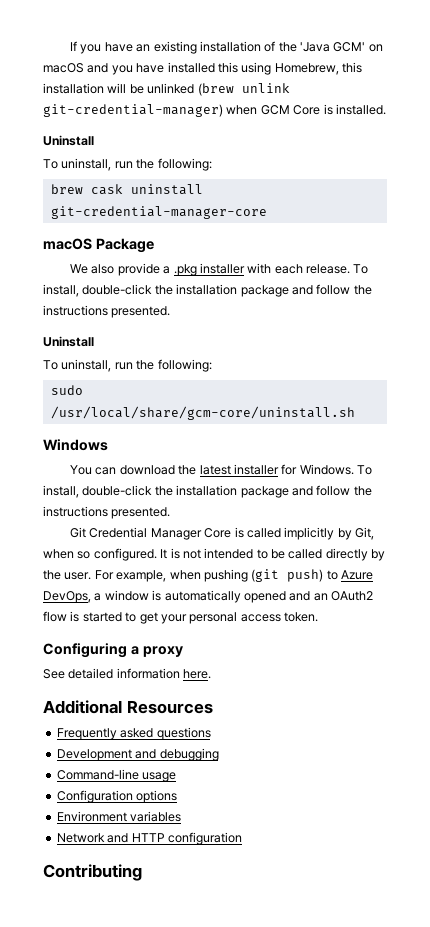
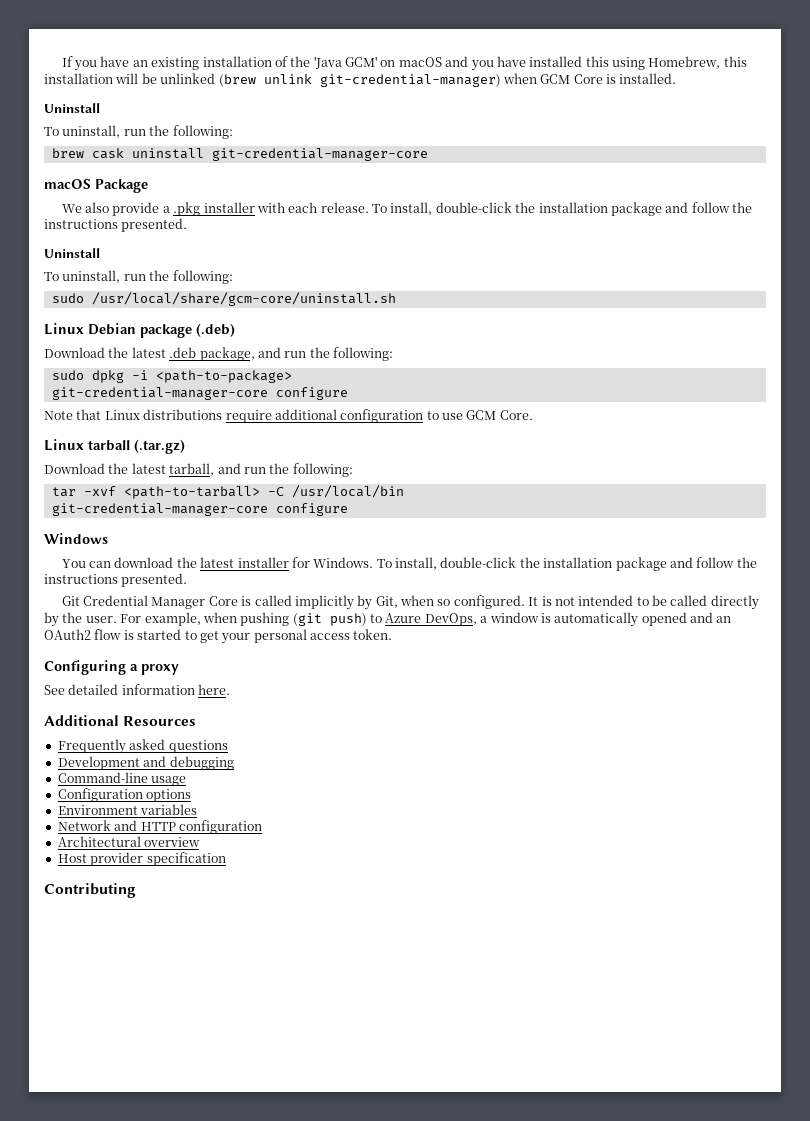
(355, 413) none -> [44,323,235,338] [44,347,393,361] [51,370,292,383] [51,387,348,400] [44,409,533,423] [44,439,185,454] [44,463,353,477] [51,485,404,499] [51,503,348,516] // Linux Debian package (.deb) // Download the latest .deb package, and run the following: // sudo dpkg -i <path-to-package> // git-credential-manager-core configure // Note that Linux distributions require additional configuration to use GCM Core. // Linux tarball (.tar.gz) // Download the latest tarball, and run the following: // tar -xvf <path-to-tarball> -C /usr/local/bin // git-credential-manager-core configure
(242, 838) none -> [57,836,201,847] [57,852,226,866] // Architectural overview // Host provider specification

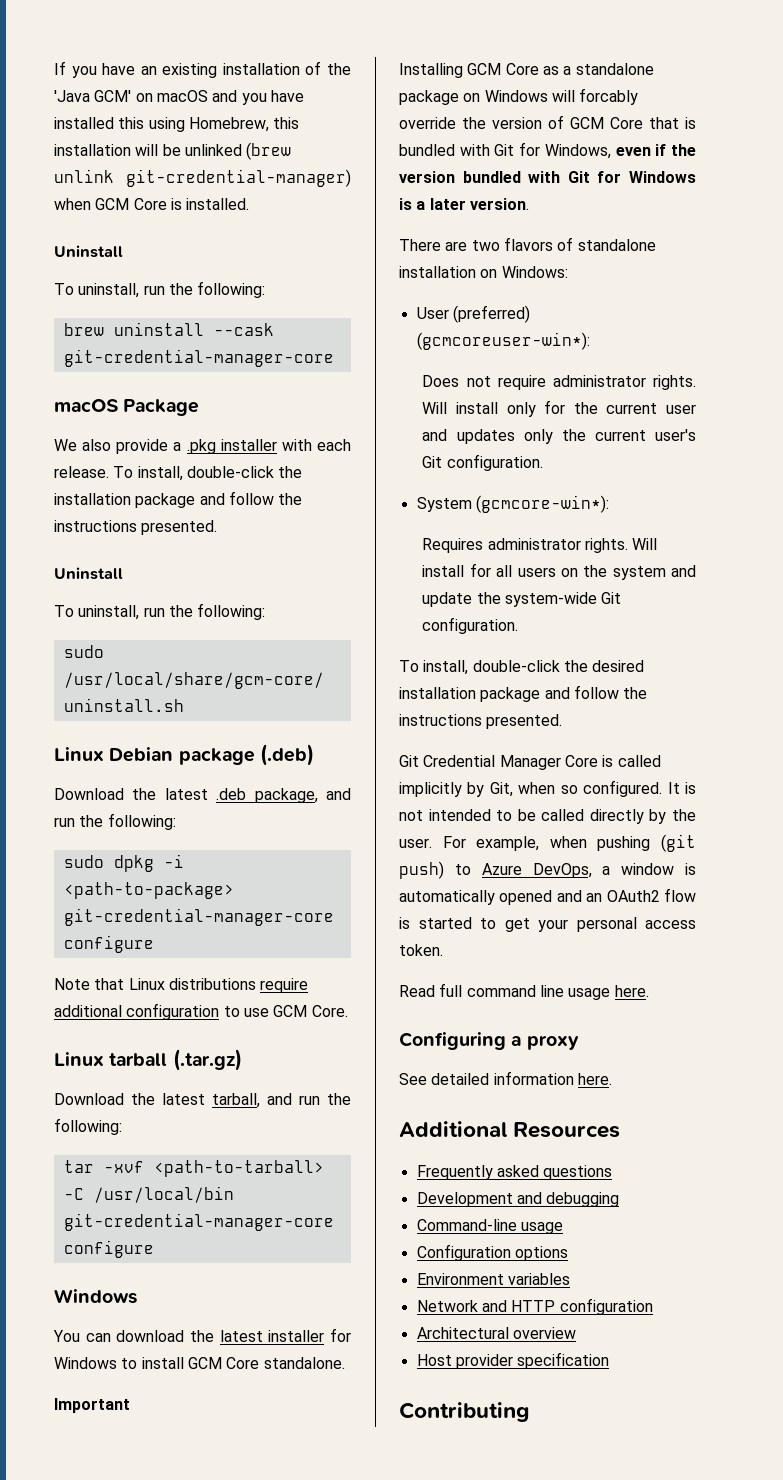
[91,148,204,159] cask uninstall -> [113,322,274,336] uninstall --cask
[313,557,540,570] Windows. To install, double-click the -> [54,1357,345,1369] [54,1398,130,1413] [399,63,654,78] [399,88,639,105] [399,115,696,129] [399,142,696,159] [399,171,696,183] [399,198,529,210] [399,237,656,251] [399,266,568,278] [416,305,530,323] [416,332,590,350] [422,375,696,390] [422,400,696,417] [422,429,696,444] [422,454,543,471] [416,495,609,513] [422,538,658,553] [422,563,696,580] [422,592,622,607] [422,617,519,634] [399,660,645,675] Windows to install GCM Core standalone. // Important // Installing GCM Core as a standalone package on Windows will forcably override the version of GCM Core that is bundled with Git for Windows, even if the version bundled with Git for Windows is a later version. // There are two flavors of standalone installation on Windows: // User (preferred) (gcmcoreuser-win*): // Does not require administrator rights. Will install only for the current user and updates only the current user's Git configuration. // System (gcmcore-win*): // Requires administrator rights. Will install for all users on the system and update the system-wide Git configuration. // To install, double-click the desired
(393, 634) none -> [399,983,649,1000] // Read full command line usage here.

